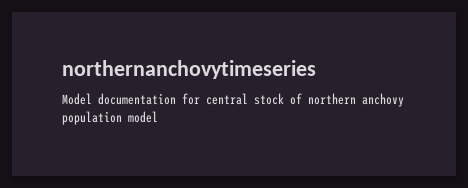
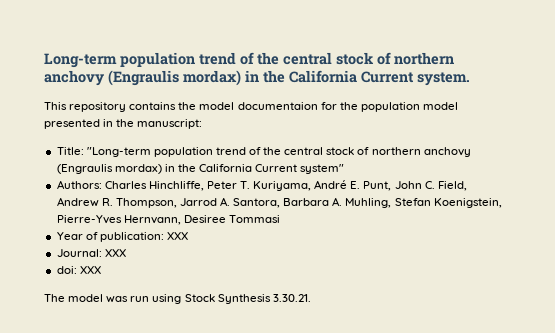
[62,60,316,79] [62,93,404,107] [62,111,158,125] northernanchovytimeseries // Model documentation for central stock of northern anchovy population model -> [44,52,454,68] [44,70,470,86] [44,102,458,112] [44,119,203,129] [56,147,471,157] [56,164,345,174] [56,180,467,191] [56,197,502,208] [56,215,280,225] [56,232,188,242] [56,249,126,257] [56,266,101,274] [44,294,311,304] Long-term population trend of the central stock of northern anchovy (Engraulis mordax) in the California Current system. // This repository contains the model documentaion for the population model presented in the manuscript: // Title: "Long-term population trend of the central stock of northern anchovy (Engraulis mordax) in the California Current system" // Authors: Charles Hinchliffe, Peter T. Kuriyama, André E. Punt, John C. Field, Andrew R. Thompson, Jarrod A. Santora, Barbara A. Muhling, Stefan Koenigstein, Pierre-Yves Hernvann, Desiree Tommasi // Year of publication: XXX // Journal: XXX // doi: XXX // The model was run using Stock Synthesis 3.30.21.

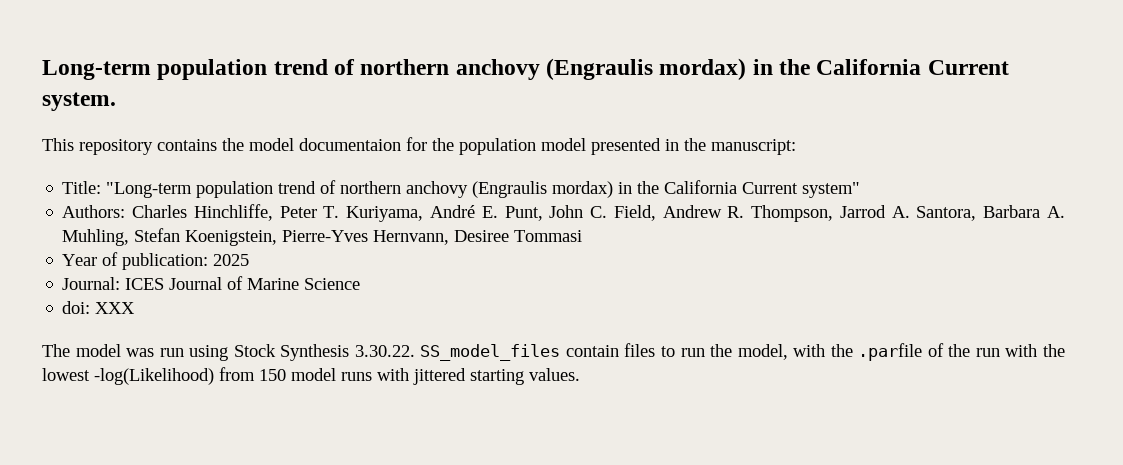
[257,52,391,65] the central stock of -> (356, 67) none
[263,147,370,155] the central stock of -> (337, 187) none
[166,232,188,240] XXX -> [213,254,250,266] 2025
[104,249,126,257] XXX -> [125,276,361,290] ICES Journal of Marine Science
[272,294,311,302] 3.30.21. -> [354,343,1065,361] [42,367,580,385] 3.30.22. SS_model_files contain files to run the model, with the .parfile of the run with the lowest -log(Likelihood) from 150 model runs with jittered starting values.

